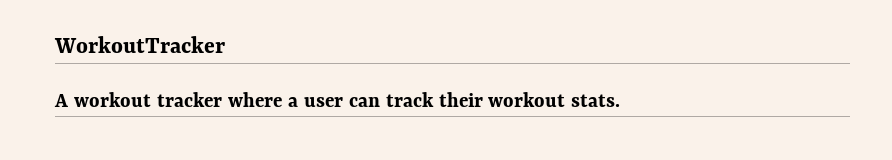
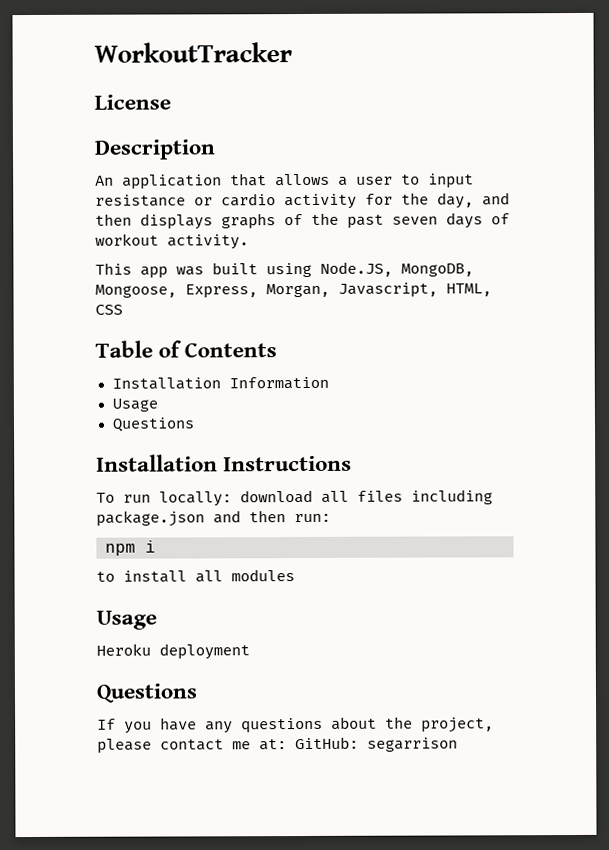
[54,92,621,107] A workout tracker where a user can track their workout stats. -> [94,94,171,110] [94,139,216,160] [95,173,474,190] [95,192,510,210] [95,212,510,230] [95,233,249,250] [95,261,474,279] [95,282,492,299] [95,304,123,315] [95,340,278,358] [111,376,329,390] [111,398,158,412] [111,417,195,432] [96,454,353,472] [96,489,493,507] [96,510,331,527] [105,540,156,556] [96,569,295,583] [96,610,157,630] [96,643,250,660] [96,683,198,703] [97,716,494,734] [97,736,458,754] License // Description // An application that allows a user to input resistance or cardio activity for the day, and then displays graphs of the past seven days of workout activity. // This app was built using Node.JS, MongoDB, Mongoose, Express, Morgan, Javascript, HTML, CSS // Table of Contents // Installation Information // Usage // Questions // Installation Instructions // To run locally: download all files including package.json and then run: // npm i // to install all modules // Usage // Heroku deployment // Questions // If you have any questions about the project, please contact me at: GitHub: segarrison

